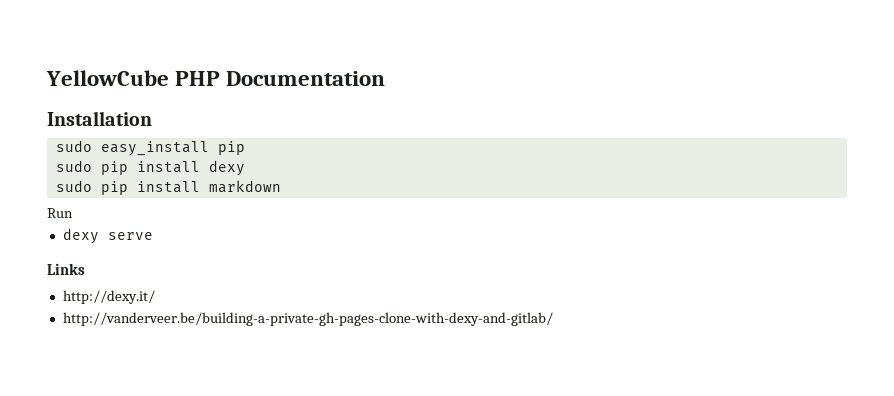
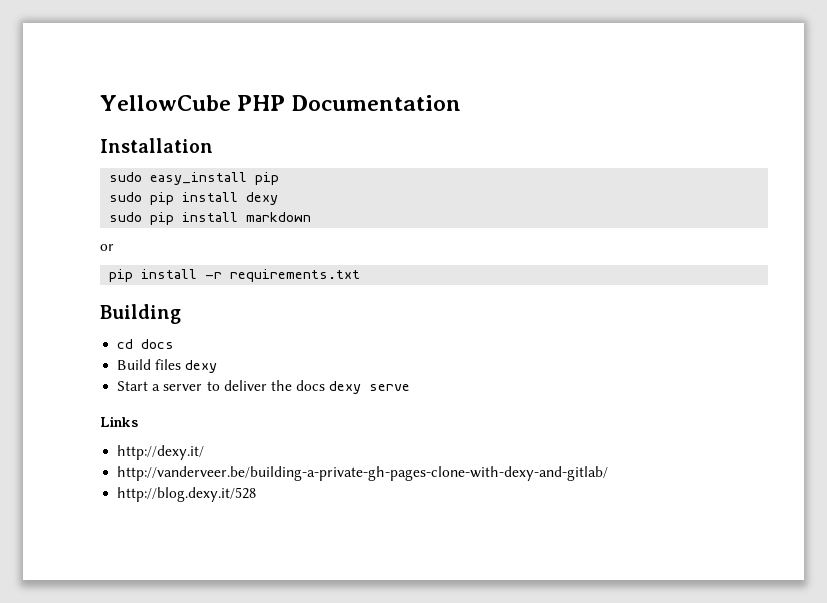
[47,208,73,218] Run // -> [100,244,114,251] [109,269,361,282] [100,304,181,324] [117,339,175,349] [117,359,218,373] [117,380,326,391] or // pip install -r requirements.txt // Building // cd docs // Build files dexy // Start a server to deliver the docs
(553, 319) none -> [117,487,257,502] // http://blog.dexy.it/528

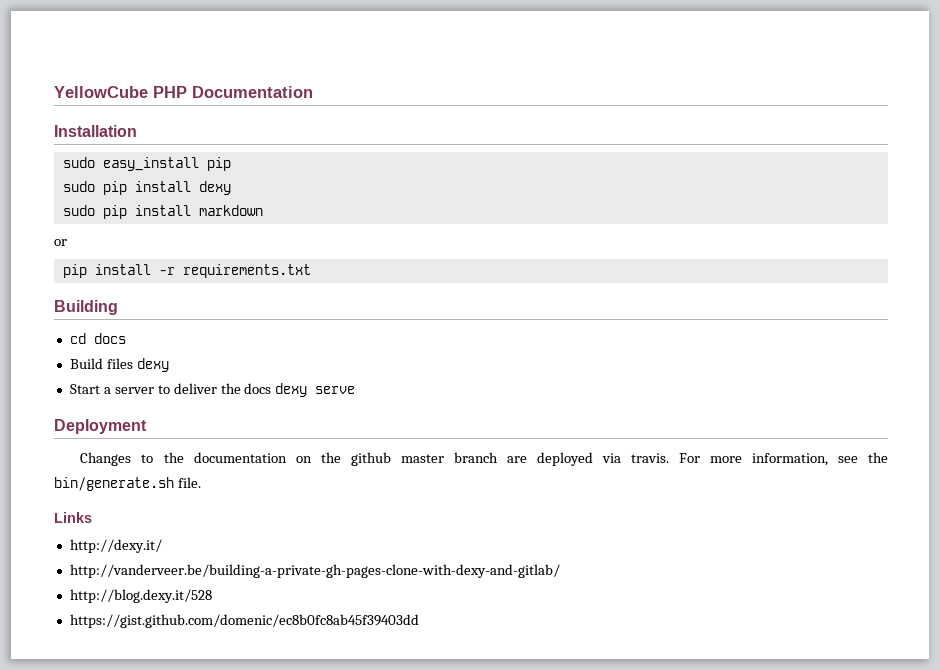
(411, 387) none -> [54,419,147,434] [80,452,889,466] [54,477,201,491] // Deployment // Changes to the documentation on the github master branch are deployed via travis. For more information, see the bin/generate.sh file.
(257, 494) none -> [69,614,419,628] // https://gist.github.com/domenic/ec8b0fc8ab45f39403dd

